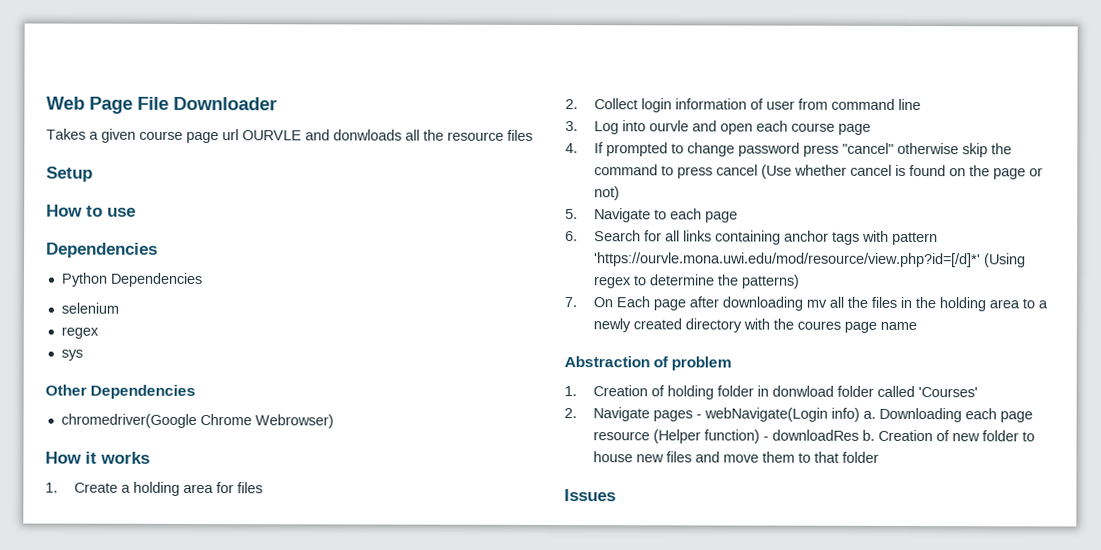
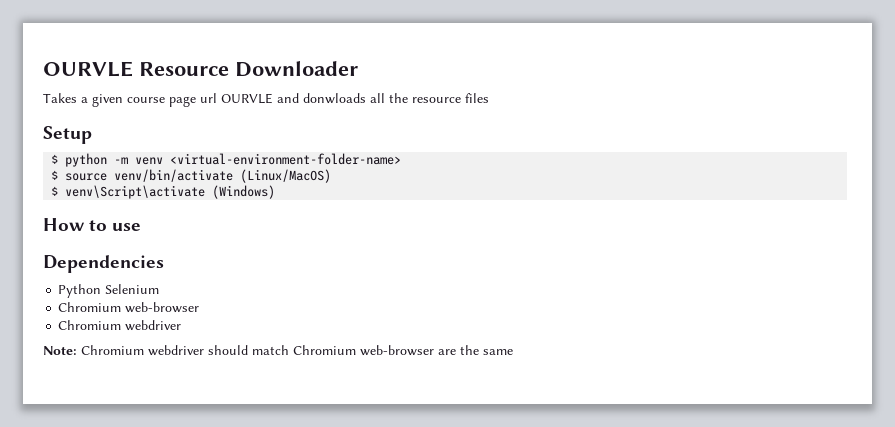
[46,96,169,114] Web Page File -> [43,61,229,77] OURVLE Resource
(93, 174) none -> [51,153,402,167] [51,169,332,183] [51,185,276,199] // $ python -m venv <virtual-environment-folder-name> // $ source venv/bin/activate (Linux/MacOS) // $ venv\Script\activate (Windows)
[109,272,203,288] [60,302,119,314] [60,326,99,339] [60,349,83,361] [45,384,197,400] [60,413,334,429] [45,451,150,464] [45,481,263,496] [565,98,921,113] [565,120,871,135] [565,142,1012,158] [593,164,1043,180] [593,186,620,201] [565,208,738,223] [565,230,938,246] [593,252,1026,268] [592,274,800,289] [564,296,1048,312] [592,318,917,333] [564,356,733,371] [564,385,978,400] [564,407,1033,423] [592,429,1035,444] [592,451,879,463] [564,489,616,502] Dependencies // selenium // regex // sys // Other Dependencies // chromedriver(Google Chrome Webrowser) // How it works // 1. Create a holding area for files // 2. Collect login information of user from command line // 3. Log into ourvle and open each course page // 4. If prompted to change password press "cancel" otherwise skip the command to press cancel (Use whether cancel is found on the page or not) // 5. Navigate to each page // 6. Search for all links containing anchor tags with pattern 'https://ourvle.mona.uwi.edu/mod/resource/view.php?id=[/d]*' (Using regex to determine the patterns) // 7. On Each page after downloading mv all the files in the holding area to a newly created directory with the coures page name // Abstraction of problem // 1. Creation of holding folder in donwload folder called 'Courses' // 2. Navigate pages - webNavigate(Login info) a. Downloading each page resource (Helper function) - downloadRes b. Creation of new folder to house new files and move them to that folder // Issues -> [105,284,160,294] [58,302,200,313] [58,320,182,331] [43,345,513,356] Selenium // Chromium web-browser // Chromium webdriver // Note: Chromium webdriver should match Chromium web-browser are the same

